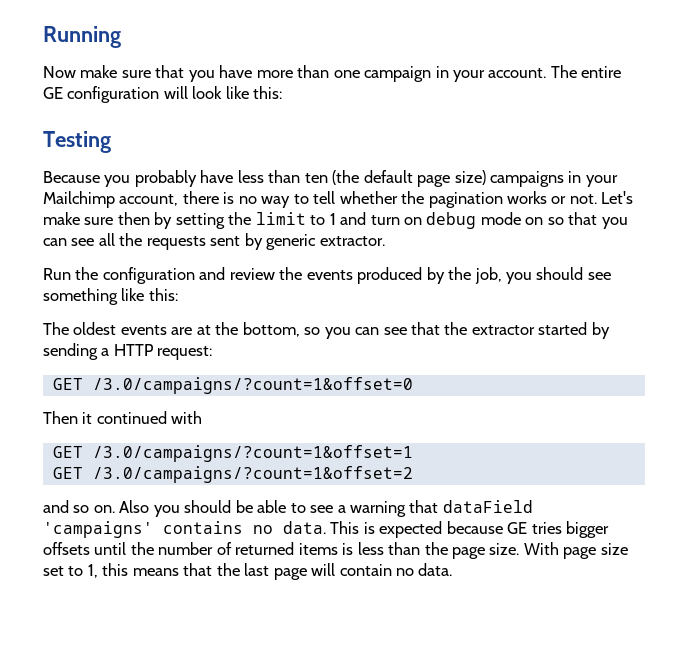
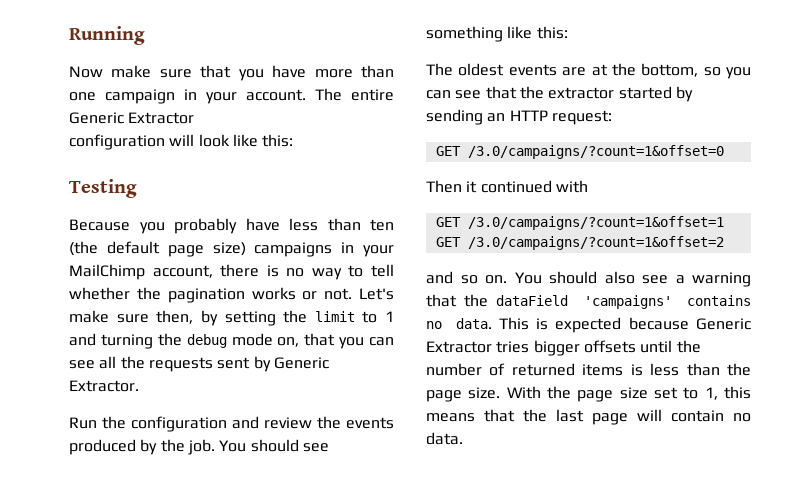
[43,87,63,99] GE -> [69,112,195,124] Generic Extractor //
[43,191,115,208] Mailchimp -> [69,264,145,280] MailChimp
[117,212,150,225] then -> [156,310,194,324] then,
[370,212,564,229] turn on debug mode on so -> [100,333,300,349] turning the debug mode on,
[266,234,385,250] generic extractor. -> [273,357,329,369] [69,380,139,392] Generic Extractor.
[474,267,533,284] job, you -> [187,439,247,455] job. You
[101,348,110,356] a -> [487,113,506,122] an
[119,500,306,517] Also you should be able to -> [514,271,635,284] You should also
(439, 506) none -> [464,294,489,307] the
[507,522,528,534] GE -> [696,318,751,330] [426,341,492,353] Generic Extractor
(559, 548) none -> [547,386,571,399] the

